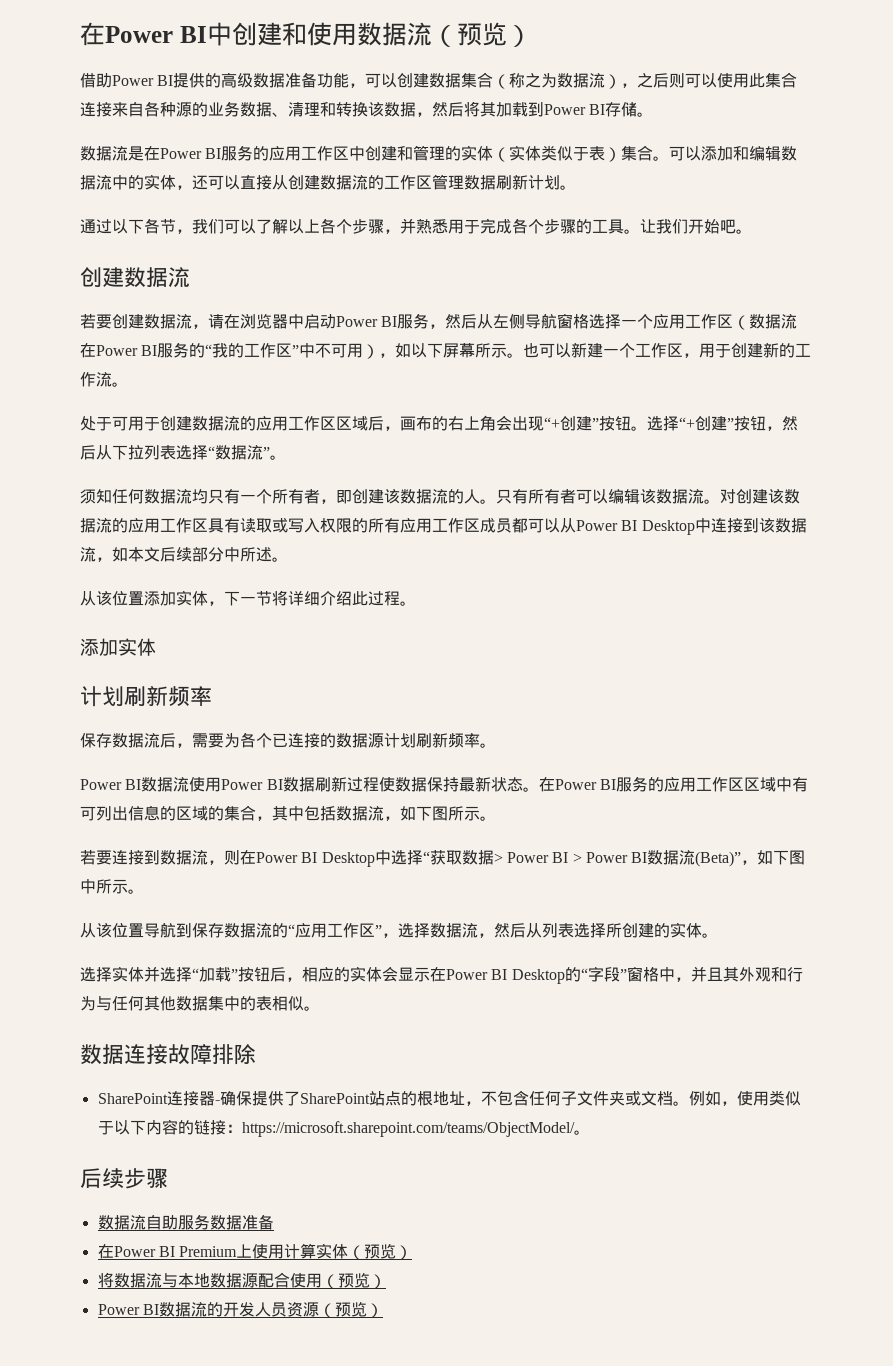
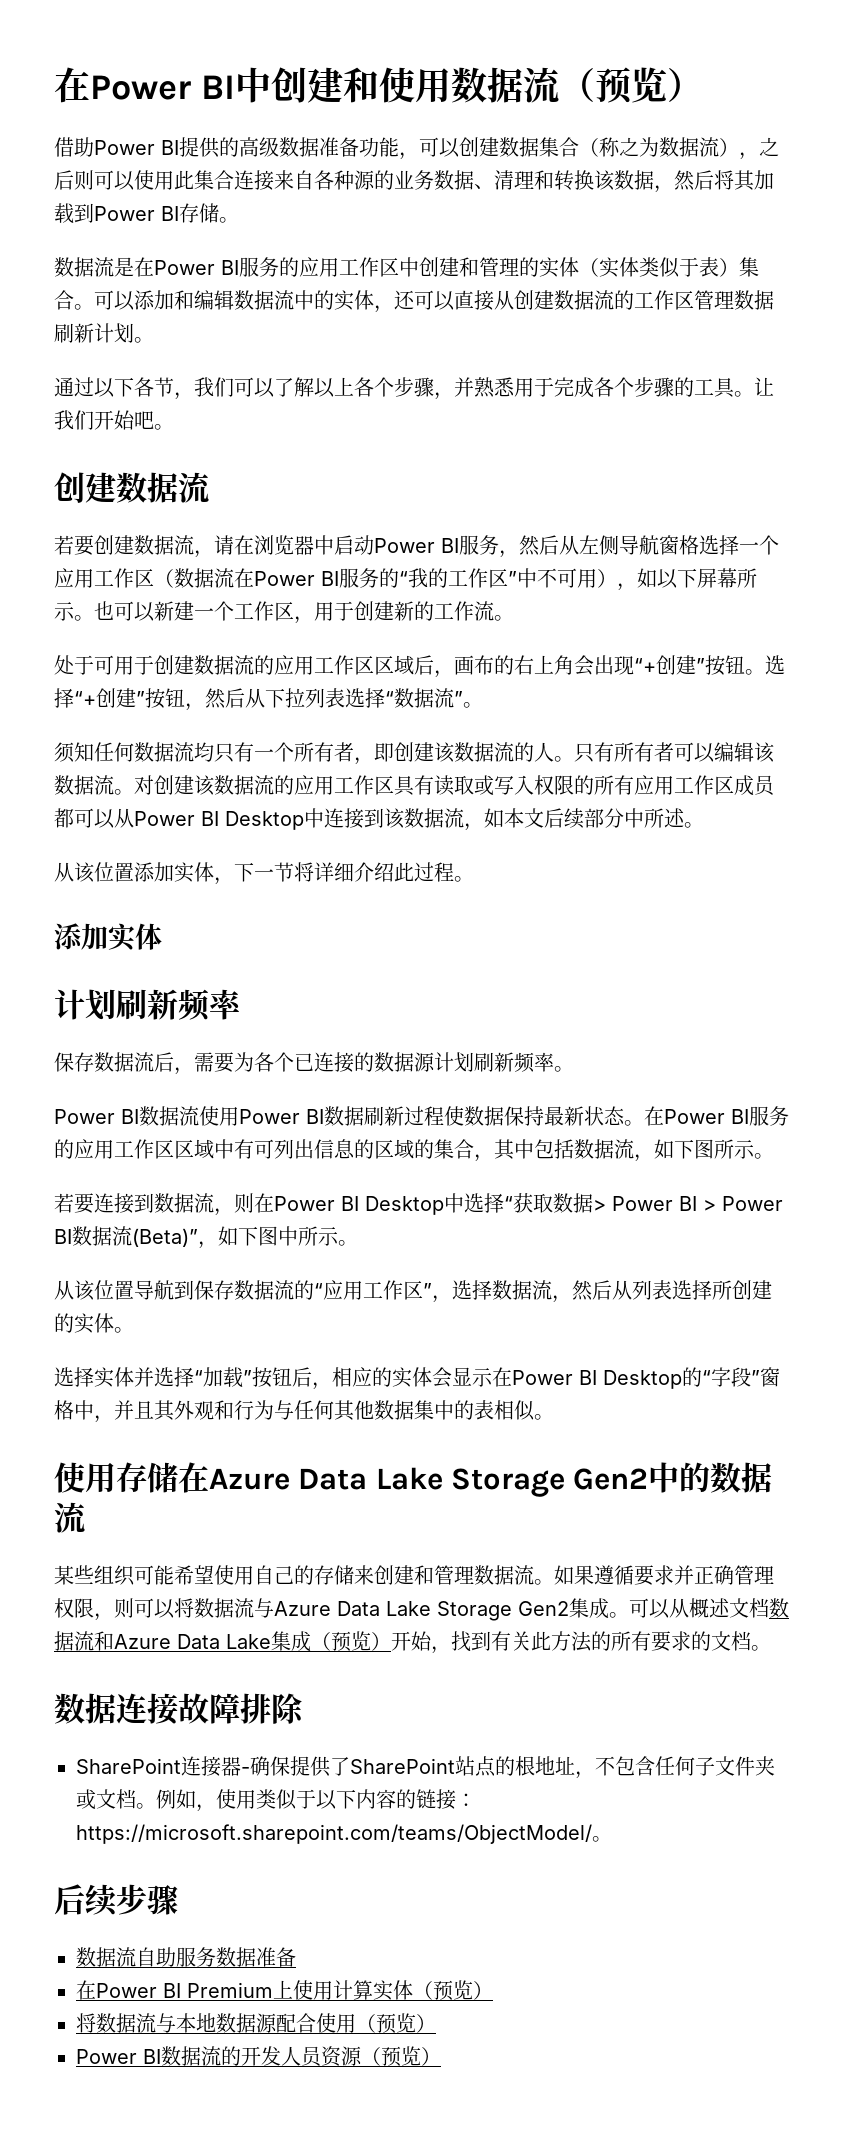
(320, 1008) none -> [54,1462,773,1497] [54,1502,86,1533] [54,1565,774,1586] [54,1598,789,1621] [54,1631,771,1654] // 使用存储在Azure Data Lake Storage Gen2中的数据流 // 某些组织可能希望使用自己的存储来创建和管理数据流。如果遵循要求并正确管理权限，则可以将数据流与Azure Data Lake Storage Gen2集成。可以从概述文档数据流和Azure Data Lake集成（预览）开始，找到有关此方法的所有要求的文档。

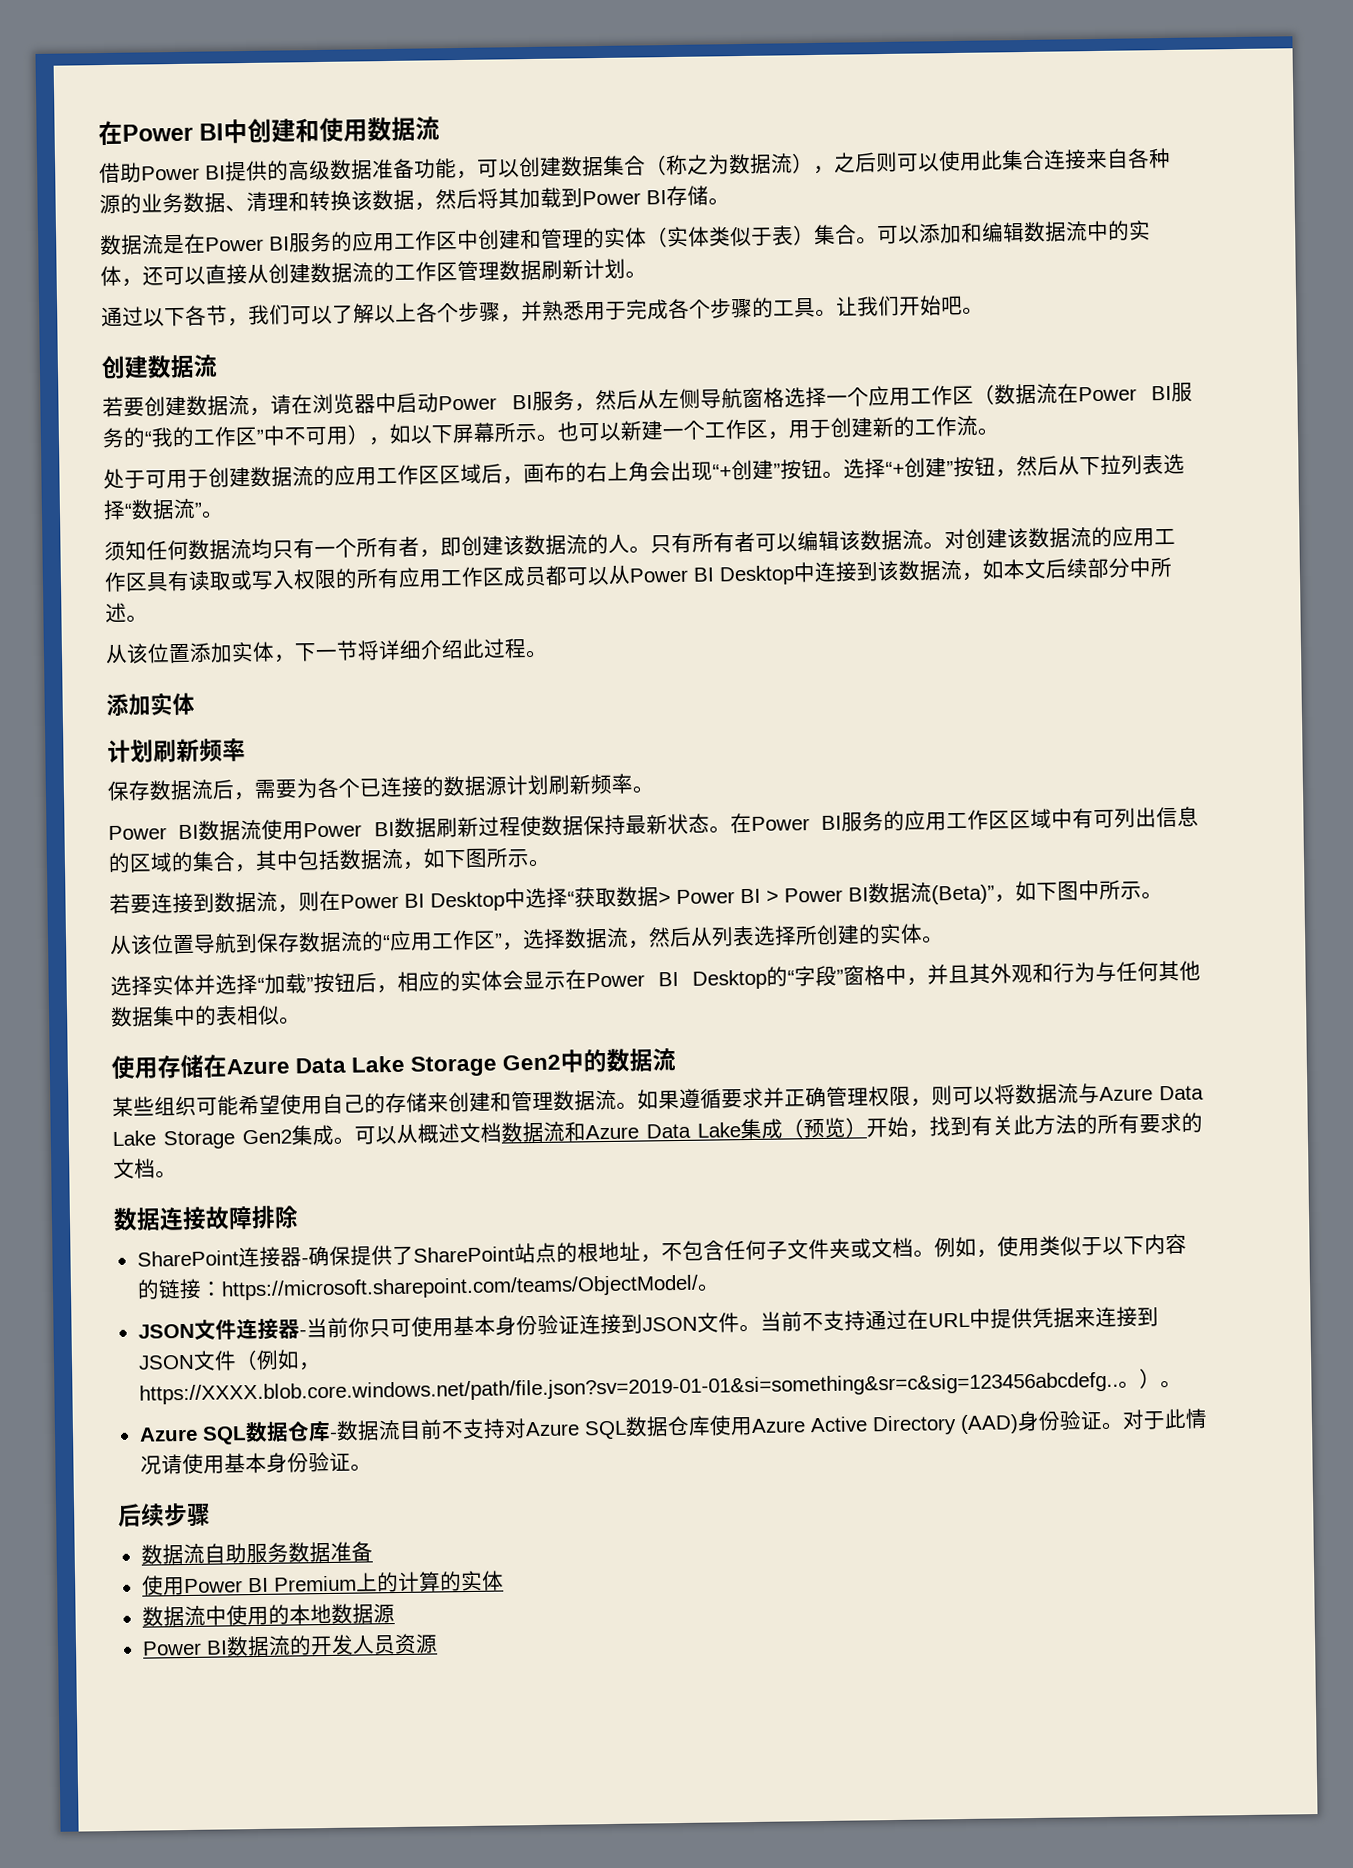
[558,67,703,104] （预览） -> (440, 128) none
(612, 1839) none -> [137,1306,1159,1340] [137,1349,321,1371] [138,1368,1182,1405] [138,1408,1208,1445] [139,1451,372,1475] // JSON文件连接器-当前你只可使用基本身份验证连接到JSON文件。当前不支持通过在URL中提供凭据来连接到JSON文件（例如，https://XXXX.blob.core.windows.net/path/file.json?sv=2019-01-01&si=something&sr=c&sig=123456abcdefg..。）。 // Azure SQL数据仓库-数据流目前不支持对Azure SQL数据仓库使用Azure Active Directory (AAD)身份验证。对于此情况请使用基本身份验证。
[76,1980,96,2000] 在 -> [141,1575,185,1596] 使用
[293,1980,493,2001] [76,2013,176,2033] 使用计算实体（预览） // 将数据流与 -> [375,1570,504,1593] [141,1604,290,1627] 的计算的实体 // 数据流中使用的
[276,2013,436,2034] 配合使用（预览） -> (395, 1613) none
[361,2046,441,2067] （预览） -> (438, 1643) none

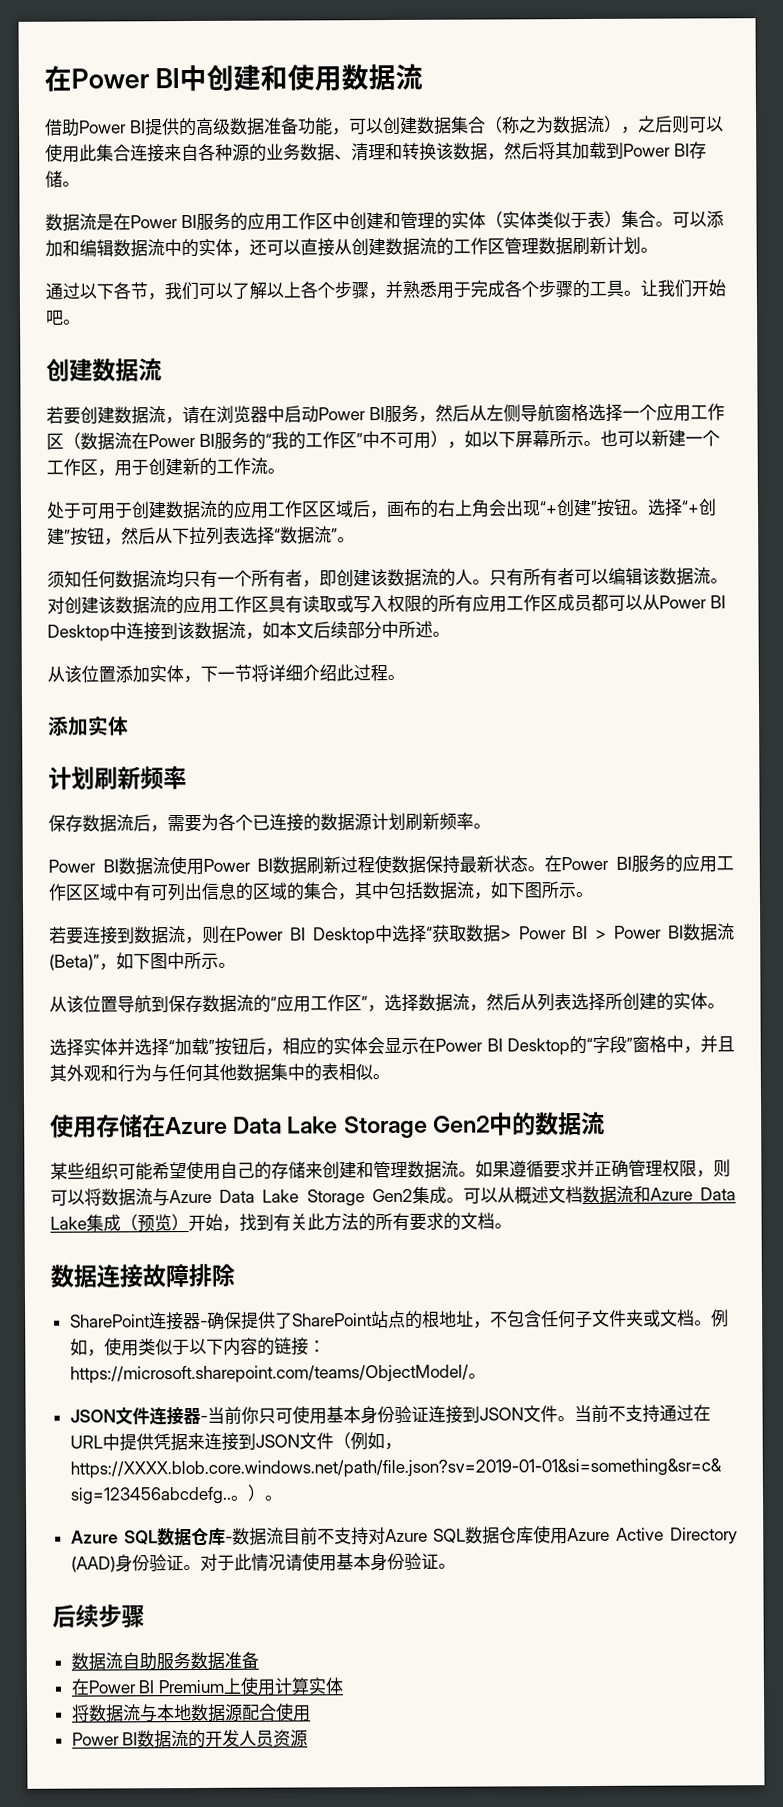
[141,1575,185,1596] 使用 -> [70,1678,90,1696] 在
[375,1570,504,1593] [141,1604,290,1627] 的计算的实体 // 数据流中使用的 -> [239,1676,344,1696] [71,1704,158,1723] 使用计算实体 // 将数据流与
(395, 1613) none -> [241,1702,311,1722] 配合使用

